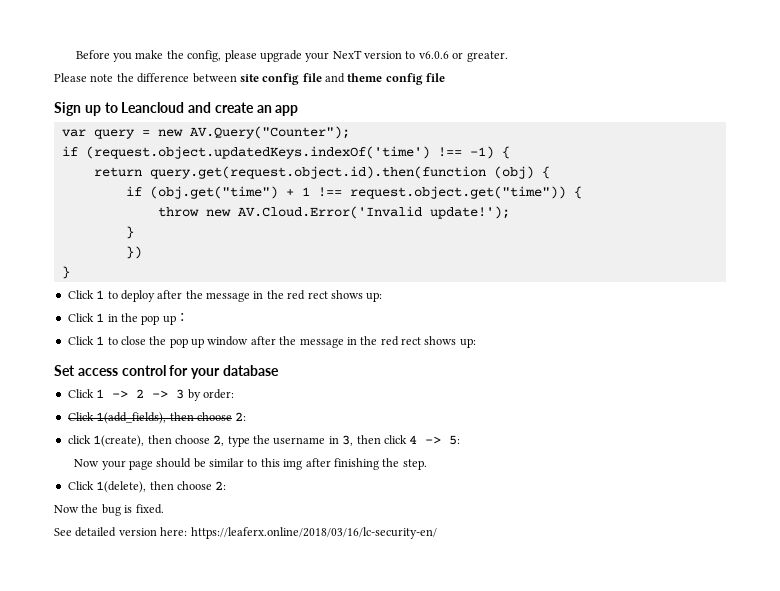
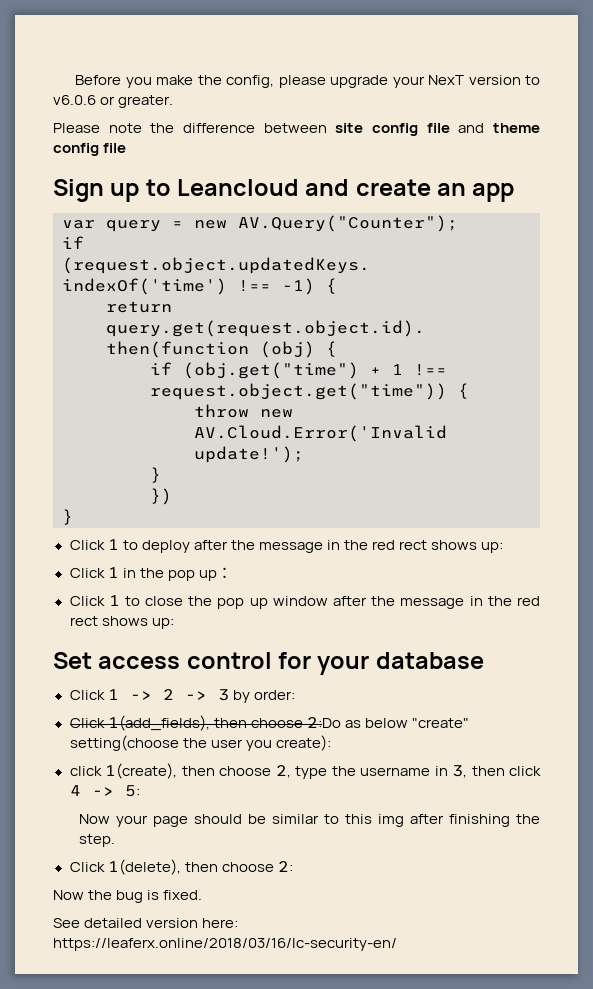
[235,412,247,421] 2: -> [306,717,469,728] [69,735,331,751] 2:Do as below "create" setting(choose the user you create):

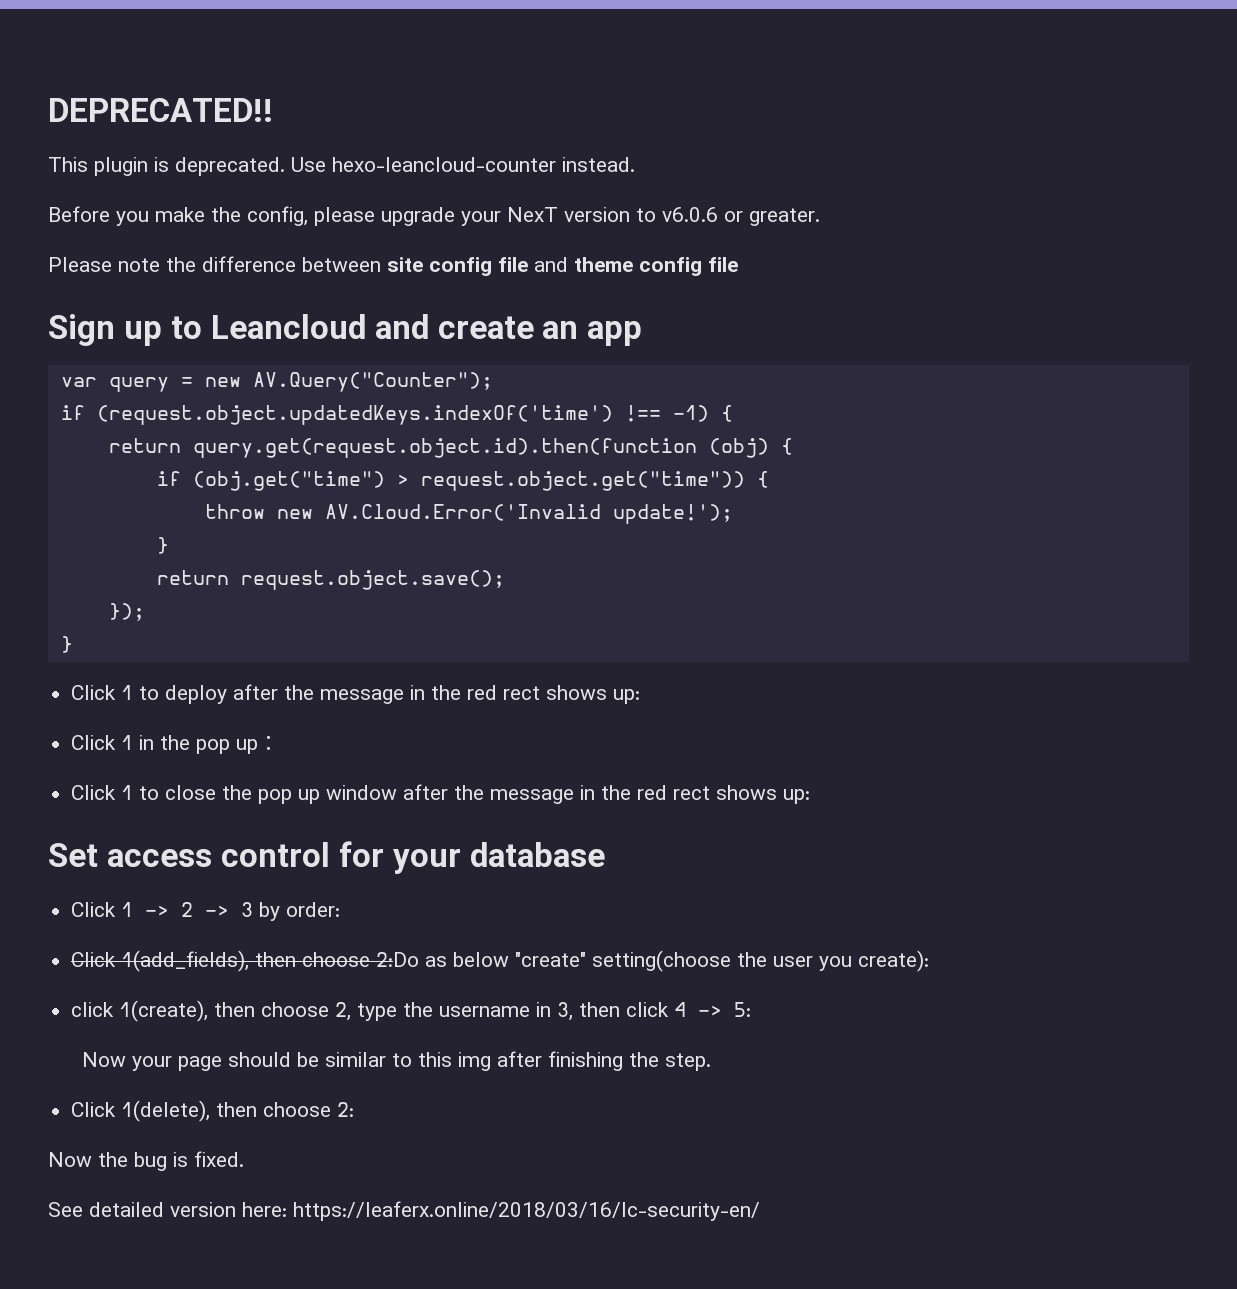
(75, 80) none -> [48,98,273,122] [48,157,635,176] DEPRECATED!! // This plugin is deprecated. Use hexo-leancloud-counter instead. //
[370,364,447,376] + 1 !== -> [396,474,409,486] >
[150,488,172,505] }) -> [156,570,505,590] [108,603,145,621] return request.object.save(); // });

